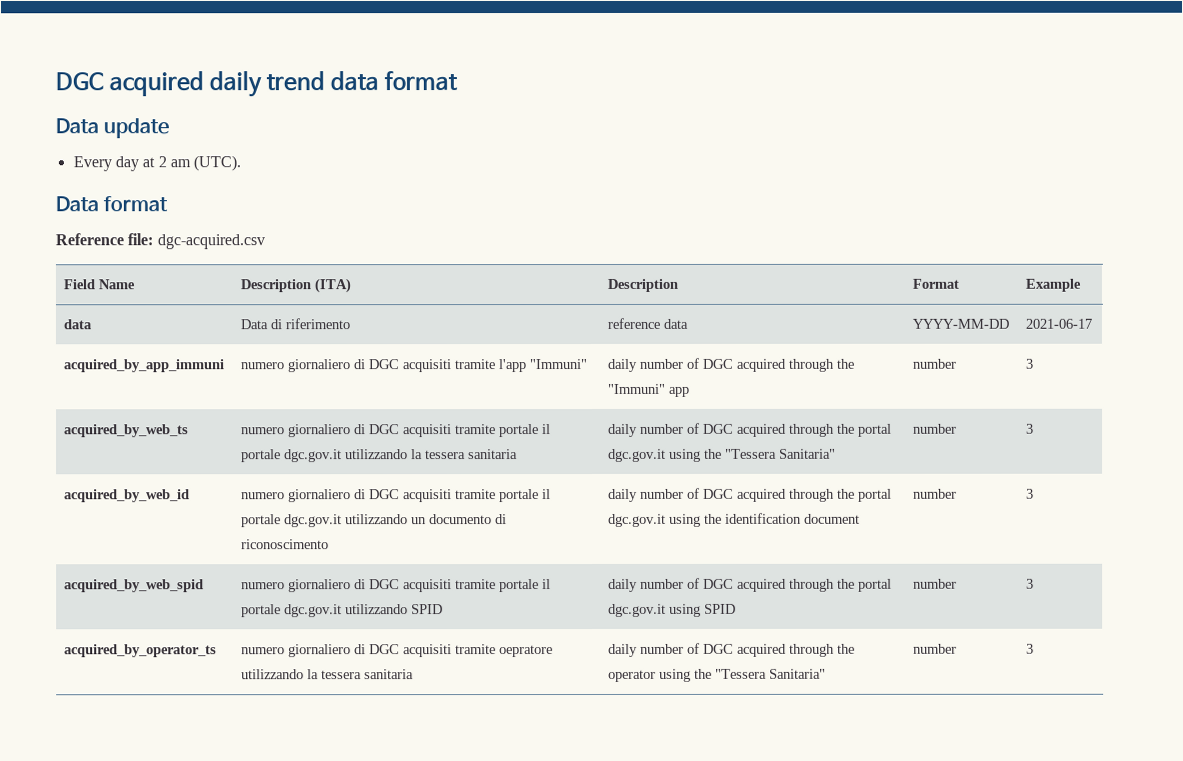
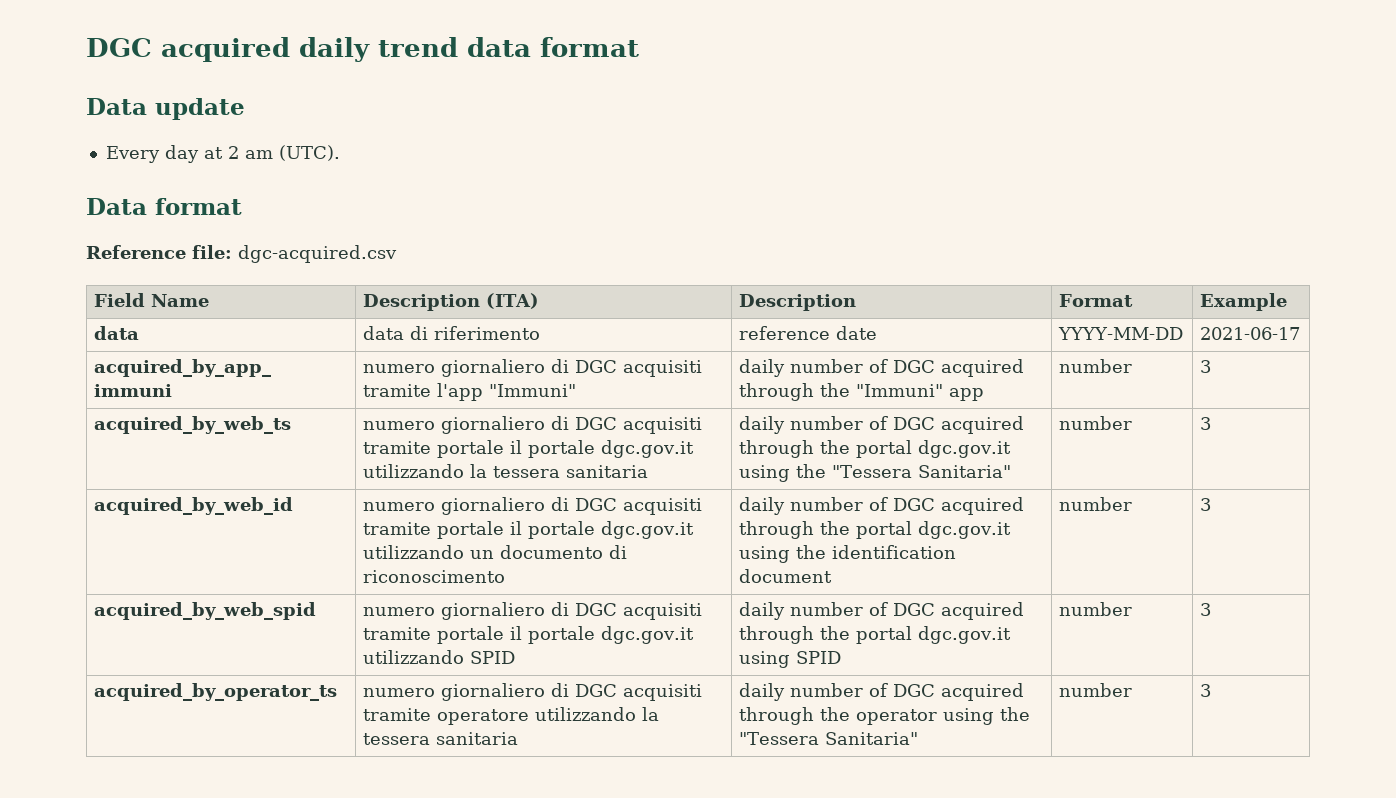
[240,319,269,330] Data -> [362,326,404,340] data
[663,318,689,329] data -> [835,326,877,340] date
[499,645,554,658] oepratore -> [436,709,529,725] operatore

